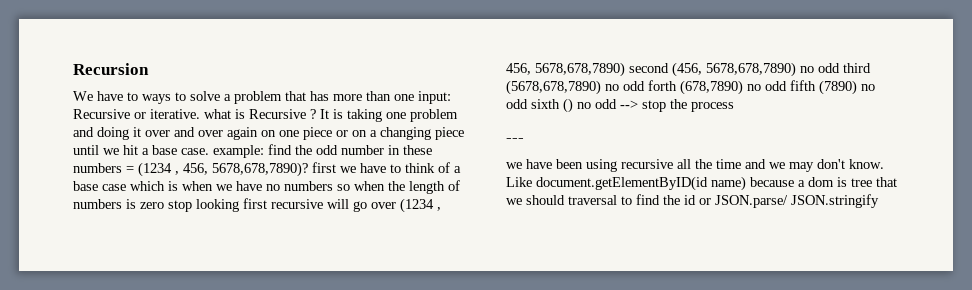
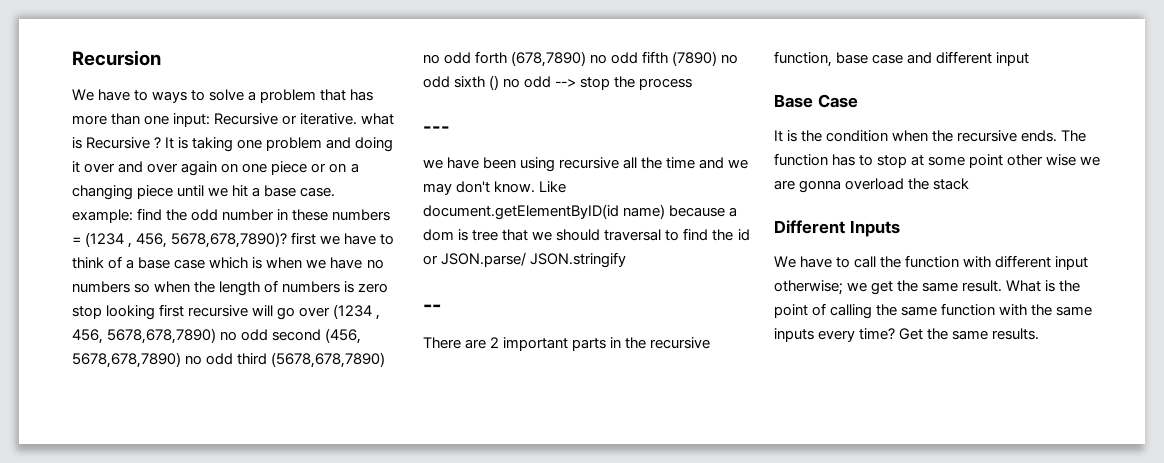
(625, 69) none -> [220,329,269,341] no odd
(879, 201) none -> [423,304,441,312] [423,337,711,351] [774,51,1030,67] [774,94,858,108] [774,130,1087,142] [774,153,1101,168] [774,178,970,193] [774,220,900,237] [774,255,1089,270] [774,280,1081,295] [774,303,1093,319] [774,328,1040,342] // -- // There are 2 important parts in the recursive function, base case and different input // Base Case // It is the condition when the recursive ends. The function has to stop at some point other wise we are gonna overload the stack // Different Inputs // We have to call the function with different input otherwise; we get the same result. What is the point of calling the same function with the same inputs every time? Get the same results.

